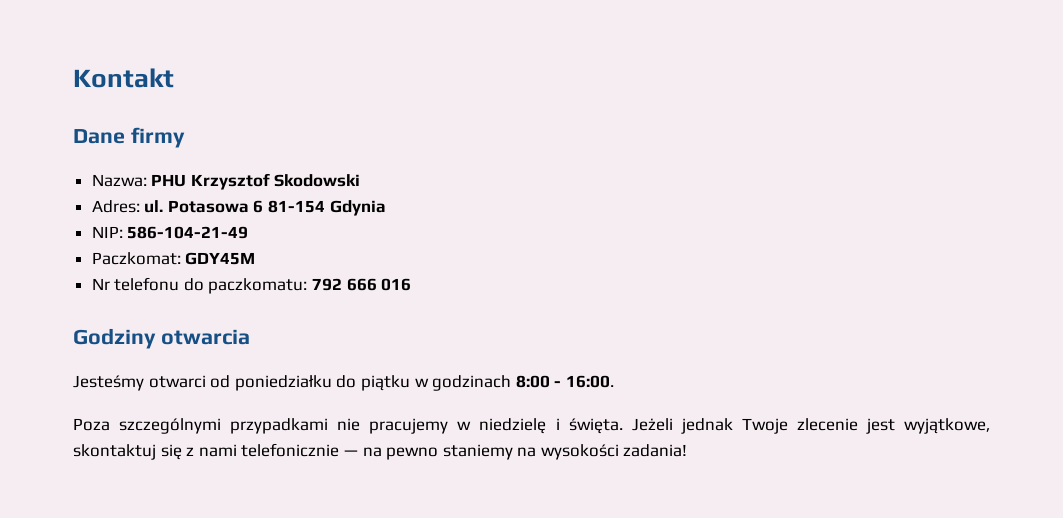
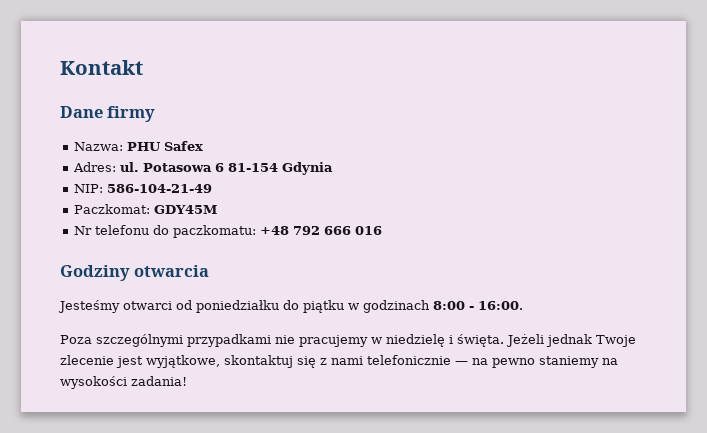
[190,173,361,190] Krzysztof Skodowski -> [164,141,204,151] Safex
(308, 286) none -> [260,226,290,235] +48

